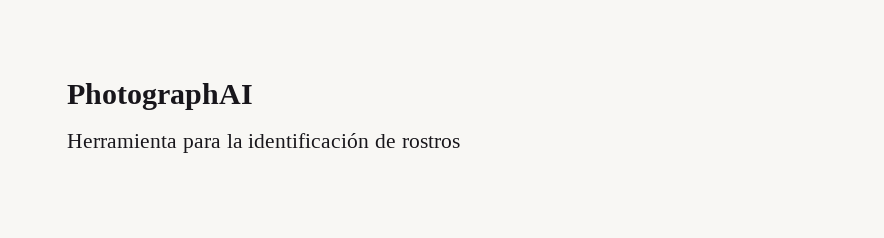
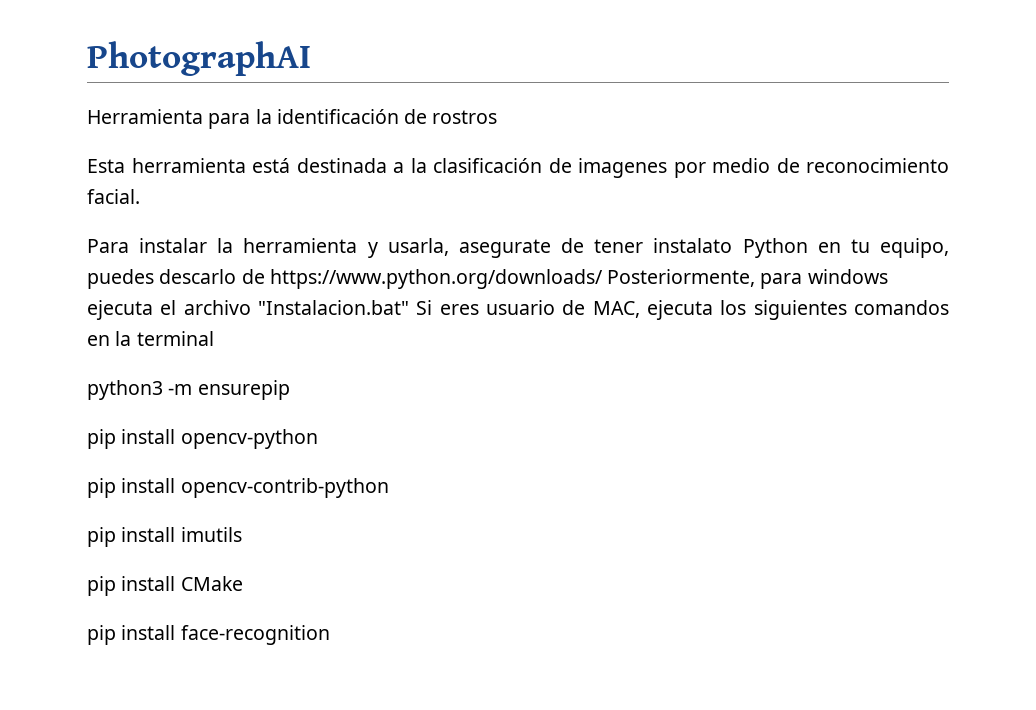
(461, 142) none -> [87,158,949,178] [87,189,140,204] [87,238,949,258] [87,269,888,289] [87,300,949,320] [87,331,214,346] [87,380,290,400] [87,429,318,449] [87,478,389,498] [87,527,242,547] [87,576,243,596] [87,625,330,645] // Esta herramienta está destinada a la clasificación de imagenes por medio de reconocimiento facial. // Para instalar la herramienta y usarla, asegurate de tener instalato Python en tu equipo, puedes descarlo de https://www.python.org/downloads/ Posteriormente, para windows ejecuta el archivo "Instalacion.bat" Si eres usuario de MAC, ejecuta los siguientes comandos en la terminal // python3 -m ensurepip // pip install opencv-python // pip install opencv-contrib-python // pip install imutils // pip install CMake // pip install face-recognition

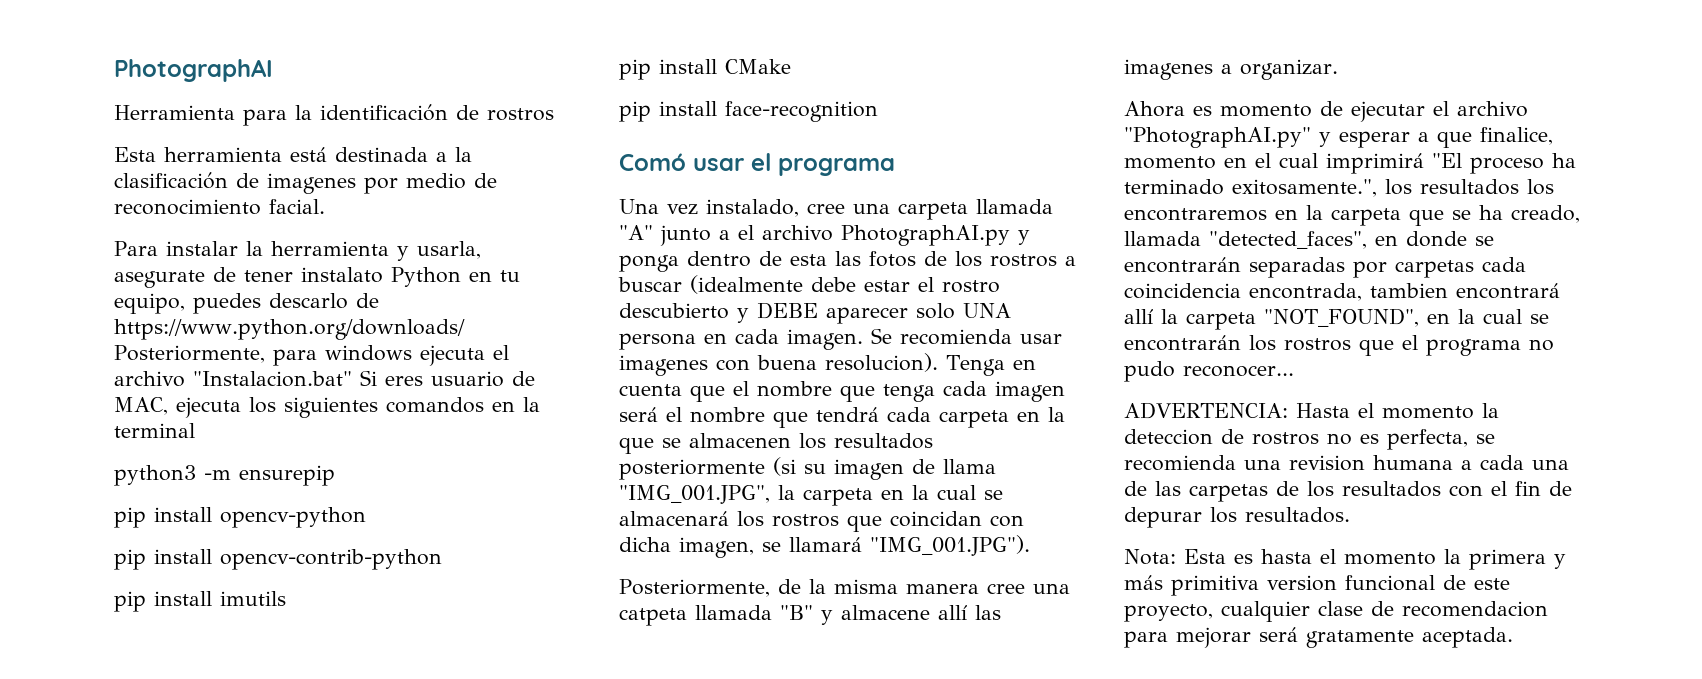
(330, 635) none -> [619,153,895,176] [619,199,1053,220] [619,225,1030,246] [619,251,1076,272] [618,275,1000,294] [619,302,1011,324] [619,328,1062,350] [619,353,1036,376] [619,381,1065,402] [619,407,1065,428] [619,433,933,454] [619,457,996,480] [619,485,1003,506] [619,511,1024,532] [619,535,1030,558] [619,579,1070,597] [619,605,1001,626] [1124,59,1338,80] [1124,101,1528,122] [1124,127,1553,148] [1124,153,1576,174] [1124,179,1554,197] [1124,205,1580,226] [1124,231,1494,249] [1124,257,1526,278] [1124,283,1560,301] [1124,308,1549,330] [1124,335,1554,356] [1124,361,1294,382] [1124,402,1499,419] [1124,429,1495,450] [1124,455,1569,471] [1124,481,1572,502] [1124,507,1350,528] [1124,549,1566,570] [1124,575,1510,596] [1124,601,1548,622] [1124,627,1513,648] // Comó usar el programa // Una vez instalado, cree una carpeta llamada "A" junto a el archivo PhotographAI.py y ponga dentro de esta las fotos de los rostros a buscar (idealmente debe estar el rostro descubierto y DEBE aparecer solo UNA persona en cada imagen. Se recomienda usar imagenes con buena resolucion). Tenga en cuenta que el nombre que tenga cada imagen será el nombre que tendrá cada carpeta en la que se almacenen los resultados posteriormente (si su imagen de llama "IMG_001.JPG", la carpeta en la cual se almacenará los rostros que coincidan con dicha imagen, se llamará "IMG_001.JPG"). // Posteriormente, de la misma manera cree una catpeta llamada "B" y almacene allí las imagenes a organizar. // Ahora es momento de ejecutar el archivo "PhotographAI.py" y esperar a que finalice, momento en el cual imprimirá "El proceso ha terminado exitosamente.", los resultados los encontraremos en la carpeta que se ha creado, llamada "detected_faces", en donde se encontrarán separadas por carpetas cada coincidencia encontrada, tambien encontrará allí la carpeta "NOT_FOUND", en la cual se encontrarán los rostros que el programa no pudo reconocer... // ADVERTENCIA: Hasta el momento la deteccion de rostros no es perfecta, se recomienda una revision humana a cada una de las carpetas de los resultados con el fin de depurar los resultados. // Nota: Esta es hasta el momento la primera y más primitiva version funcional de este proyecto, cualquier clase de recomendacion para mejorar será gratamente aceptada.

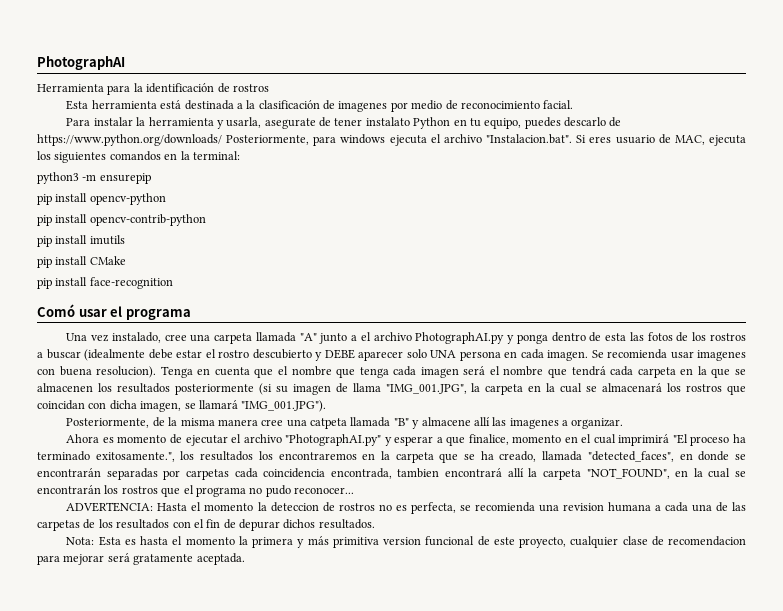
[193,371,352,387] "Instalacion.bat" -> [486,134,573,144] "Instalacion.bat".
[114,423,195,438] terminal -> [192,151,240,160] terminal:
[1210,507,1237,523] los -> [283,519,316,529] dichos

